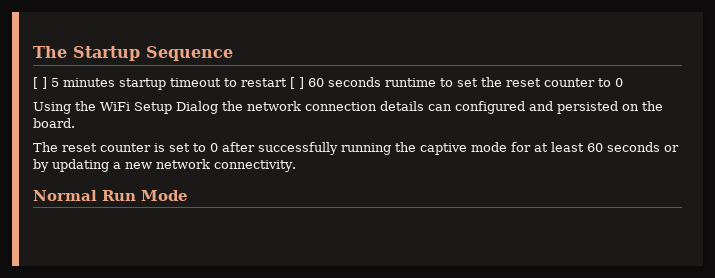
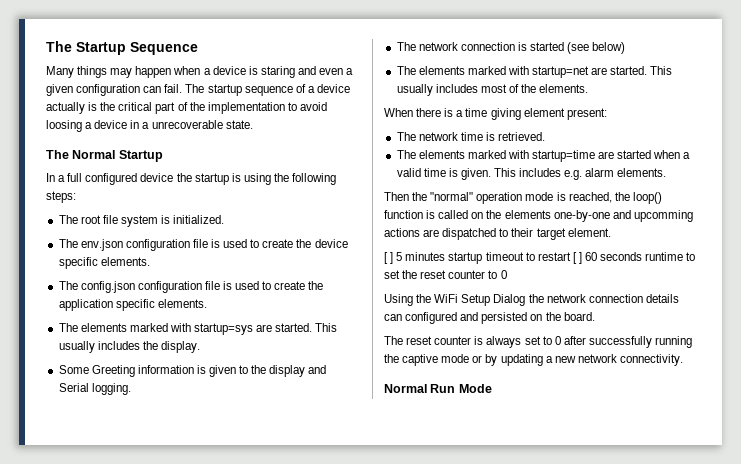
(233, 53) none -> [46,66,354,78] [46,84,350,96] [46,102,327,114] [46,120,253,132] [46,150,163,162] [46,173,337,185] [46,191,76,203] [58,215,225,227] [58,239,348,251] [58,257,150,269] [58,281,324,293] [58,299,207,311] [58,323,338,335] [58,341,200,353] [58,365,327,377] [58,383,131,395] [396,42,626,54] [396,66,673,78] [396,84,589,96] [384,108,607,120] [396,132,546,141] [396,150,691,162] [396,168,667,180] [384,192,662,204] [384,210,693,222] [384,228,611,240] // Many things may happen when a device is staring and even a given configuration can fail. The startup sequence of a device actually is the critical part of the implementation to avoid loosing a device in a unrecoverable state. // The Normal Startup // In a full configured device the startup is using the following steps: // The root file system is initialized. // The env.json configuration file is used to create the device specific elements. // The config.json configuration file is used to create the application specific elements. // The elements marked with startup=sys are started. This usually includes the display. // Some Greeting information is given to the display and Serial logging. // The network connection is started (see below) // The elements marked with startup=net are started. This usually includes most of the elements. // When there is a time giving element present: // The network time is retrieved. // The elements marked with startup=time are started when a valid time is given. This includes e.g. alarm elements. // Then the "normal" operation mode is reached, the loop() function is called on the elements one-by-one and upcomming actions are dispatched to their target element.
(165, 147) none -> [486,336,522,348] always
[511,142,660,152] for at least 60 seconds -> (470, 358) none

